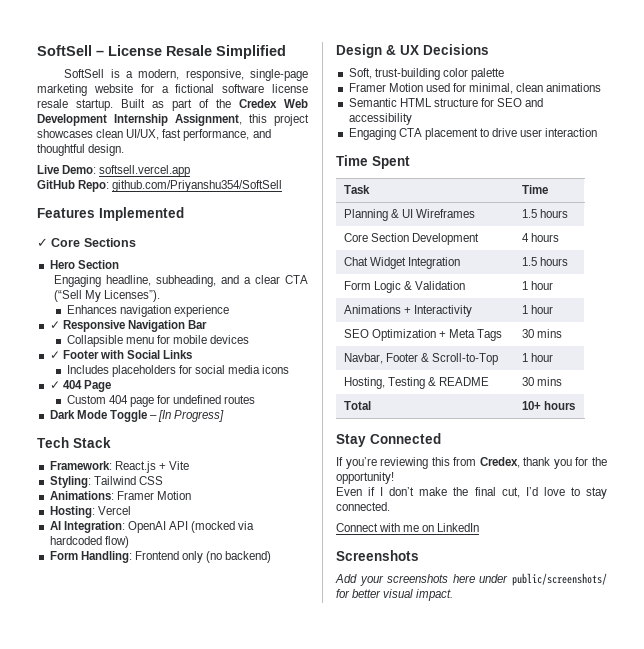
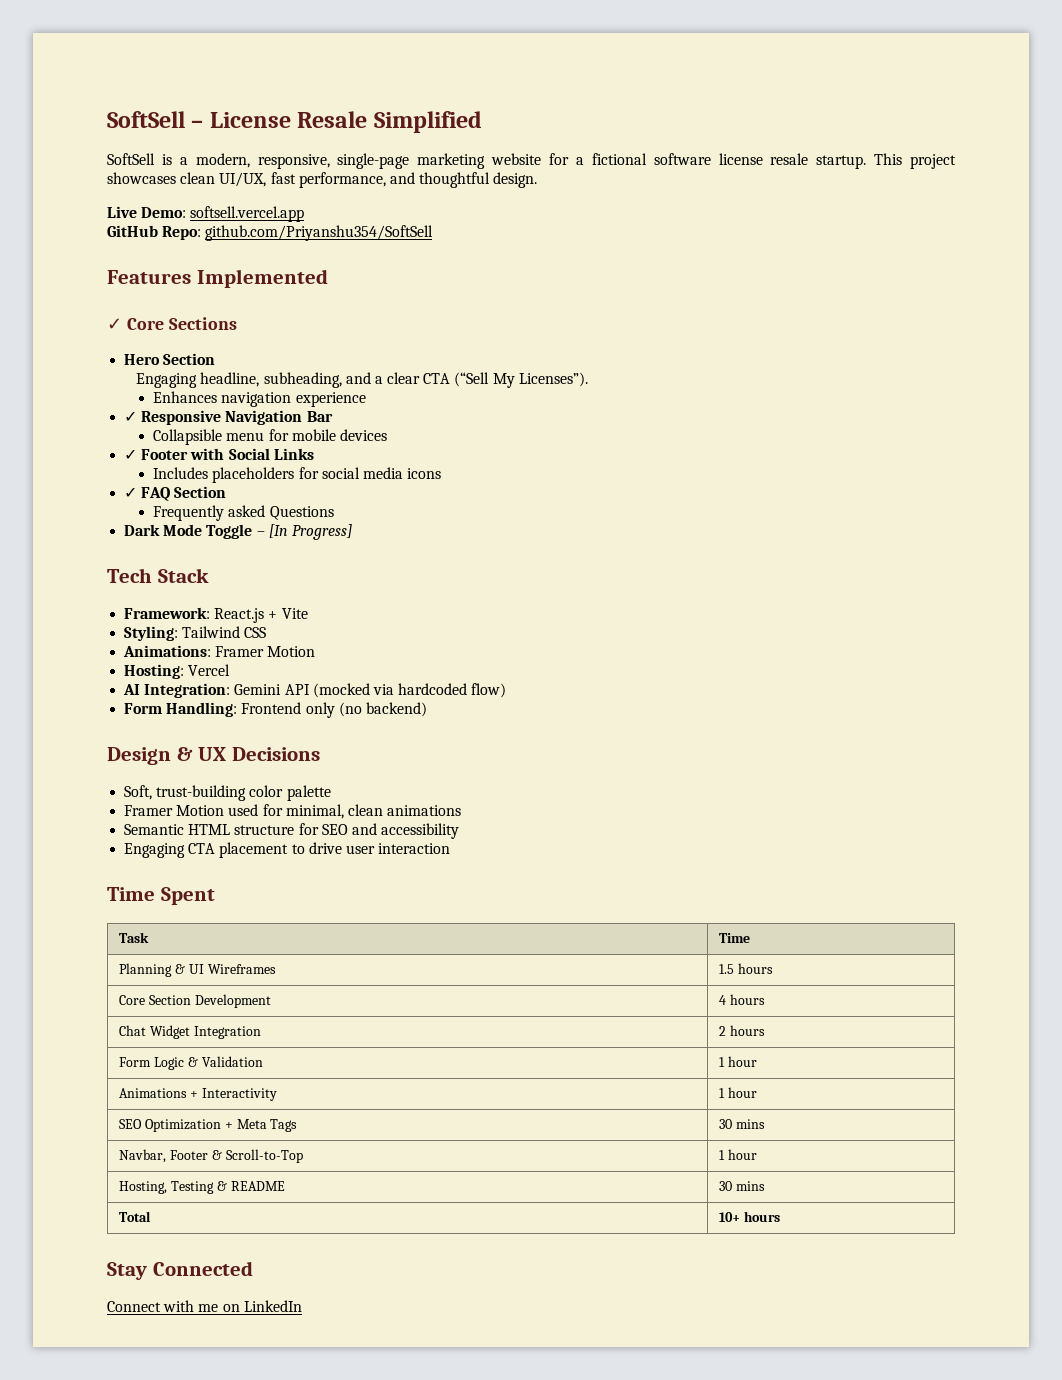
[121,99,308,111] [37,114,267,126] Built as part of the Credex Web Development Internship Assignment, this -> [874,153,903,165] This
[62,380,111,392] [66,395,256,407] 404 Page // Custom 404 page for undefined routes -> [141,486,227,501] [153,505,334,521] FAQ Section // Frequently asked Questions
[127,521,166,533] OpenAI -> [234,684,282,695] Gemini
[521,257,537,266] 1.5 -> [719,1026,727,1036] 2
[336,457,607,469] [336,472,394,484] [336,487,607,499] [336,502,390,511] // If you’re reviewing this from Credex, thank you for the opportunity! // Even if I don’t make the final cut, I’d love to stay connected. -> (253, 1268) none
[336,550,419,561] [335,573,607,586] [336,589,454,601] // Screenshots // Add your screenshots here under public/screenshots/ for better visual impact. -> (302, 1306) none

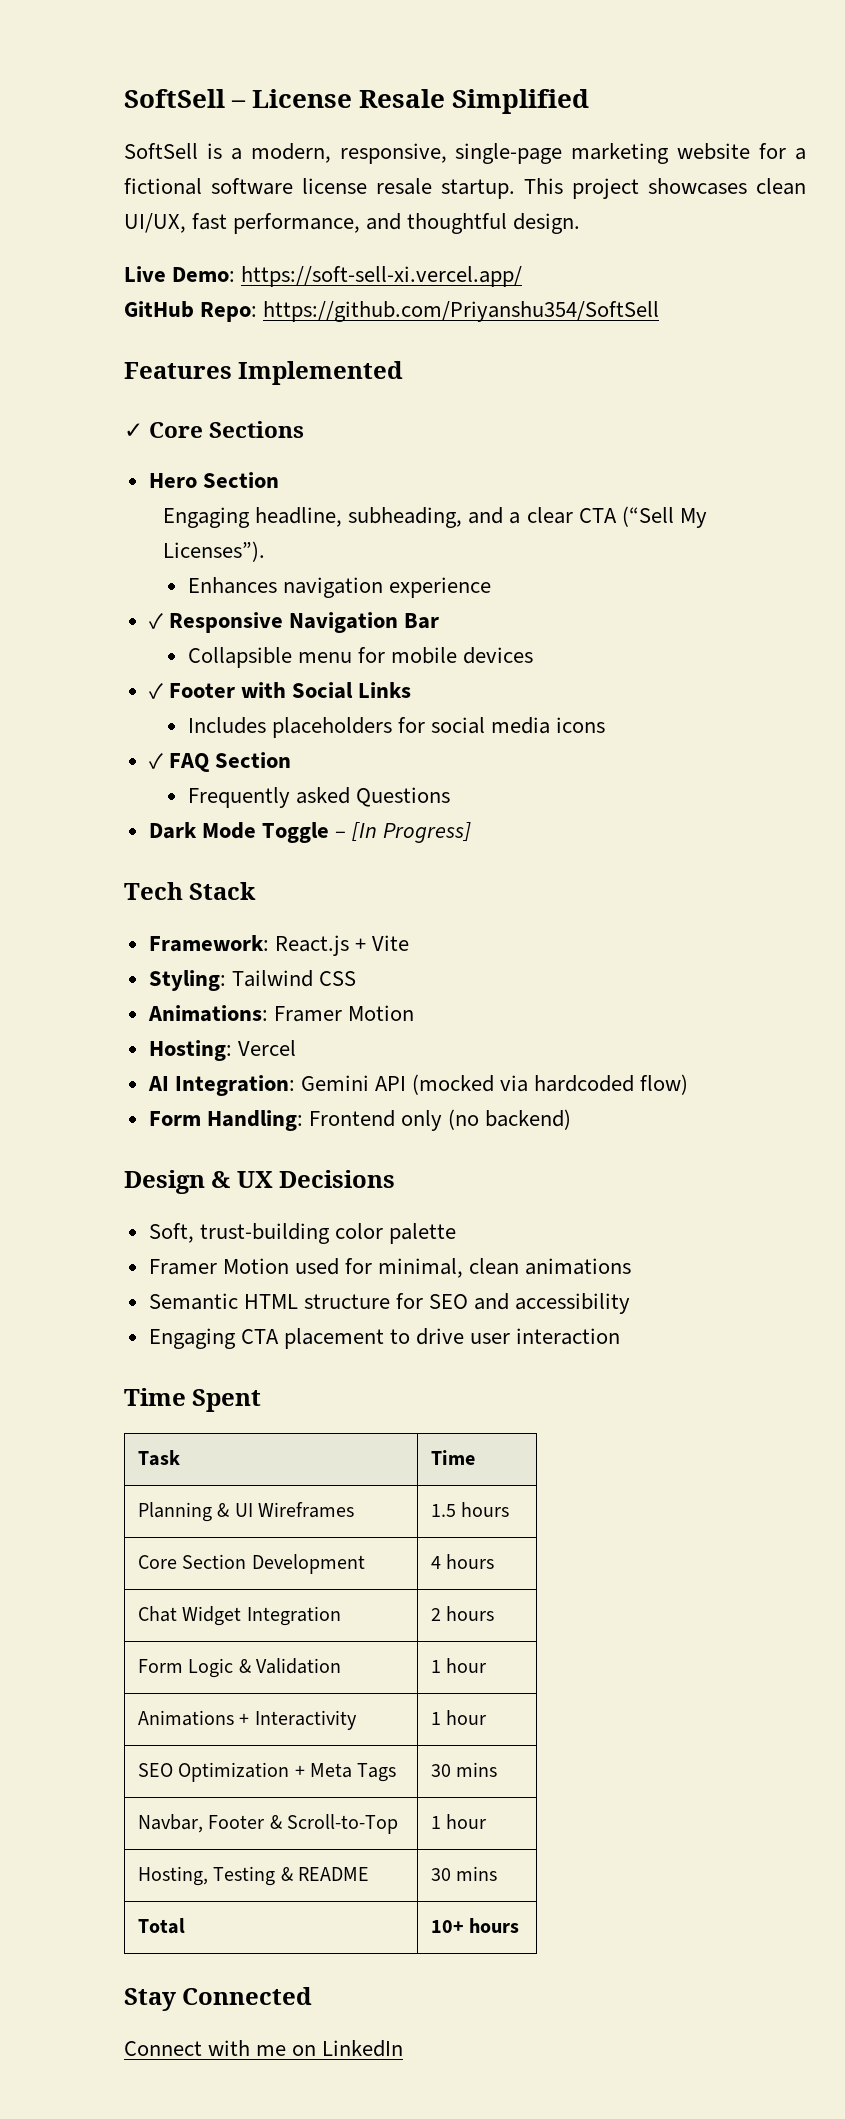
[190,206,305,222] softsell.vercel.app -> [241,266,523,287] https://soft-sell-xi.vercel.app/
[205,225,434,241] github.com/Priyanshu354/SoftSell -> [263,301,660,322] https://github.com/Priyanshu354/SoftSell

